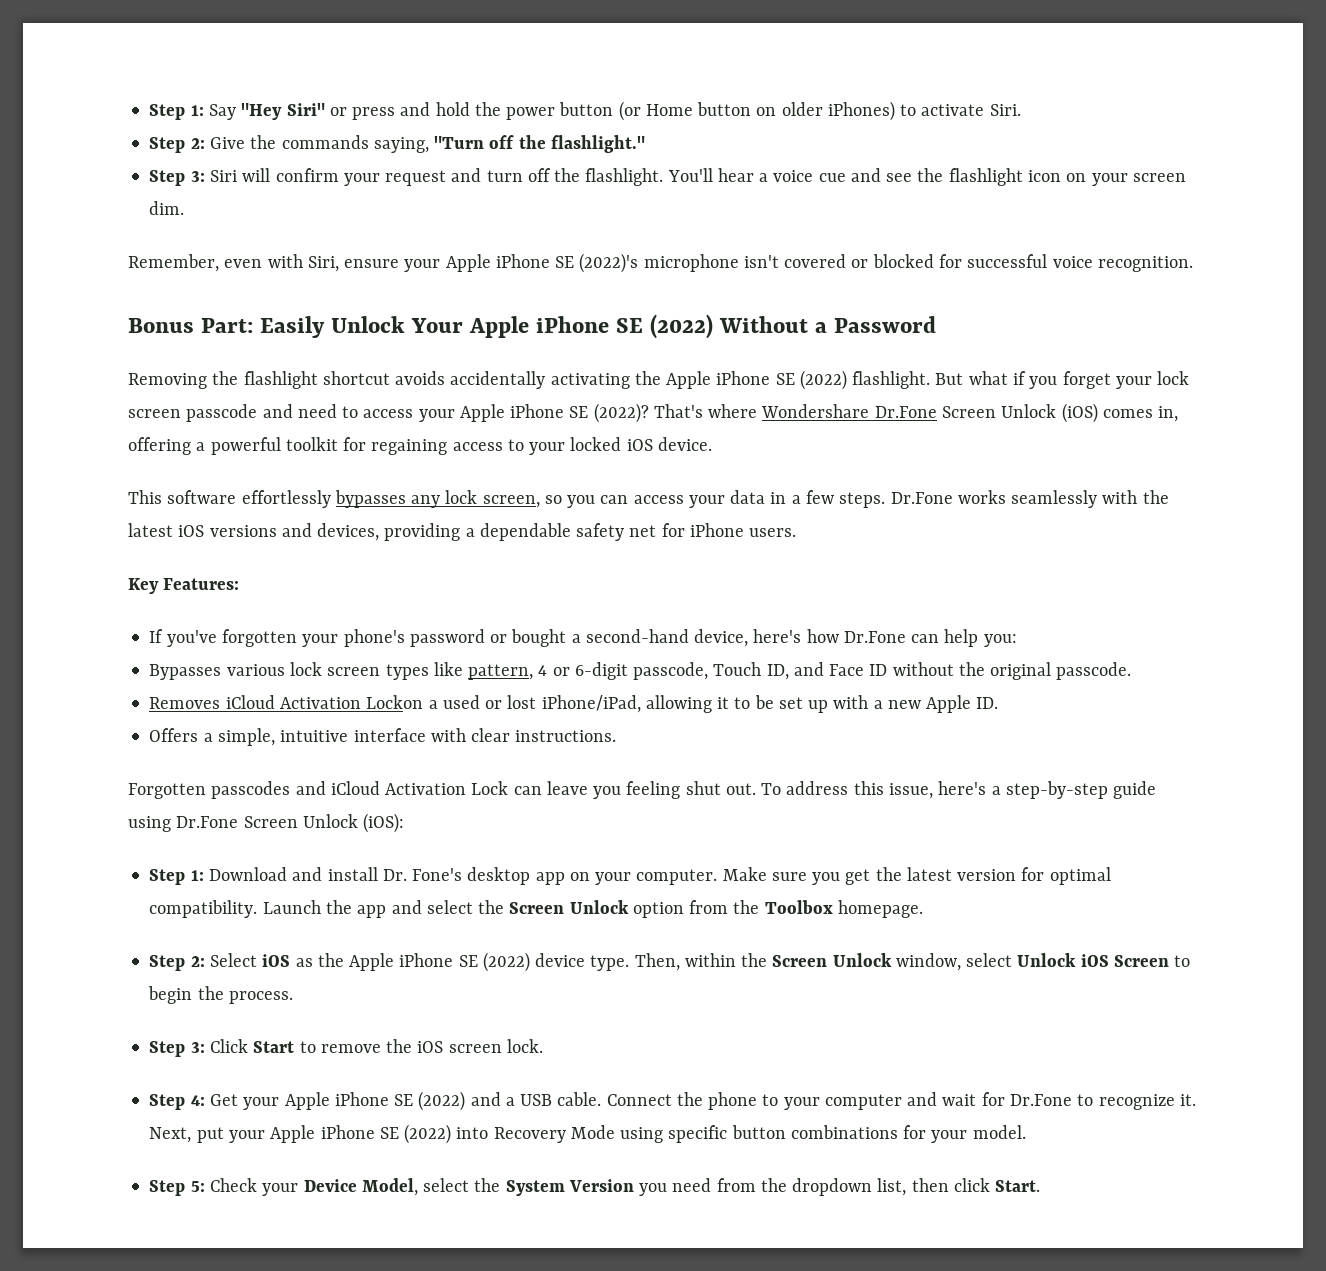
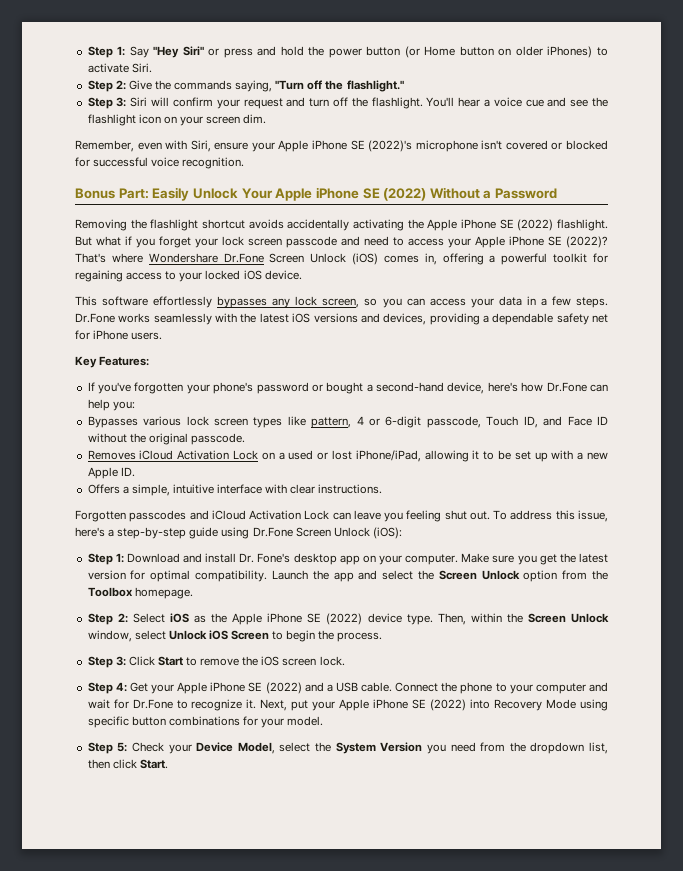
[366,695,424,709] Lockon -> [233,450,275,460] Lock on

